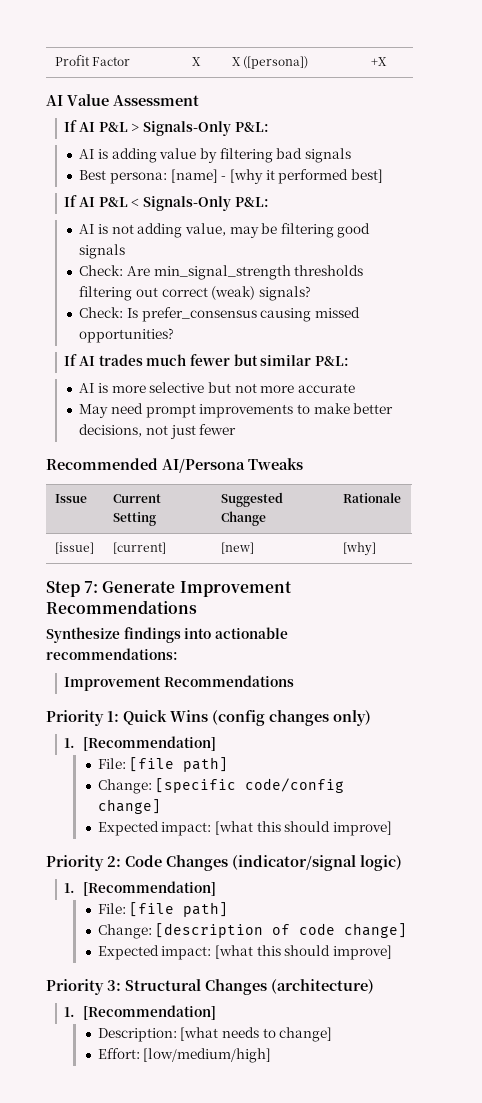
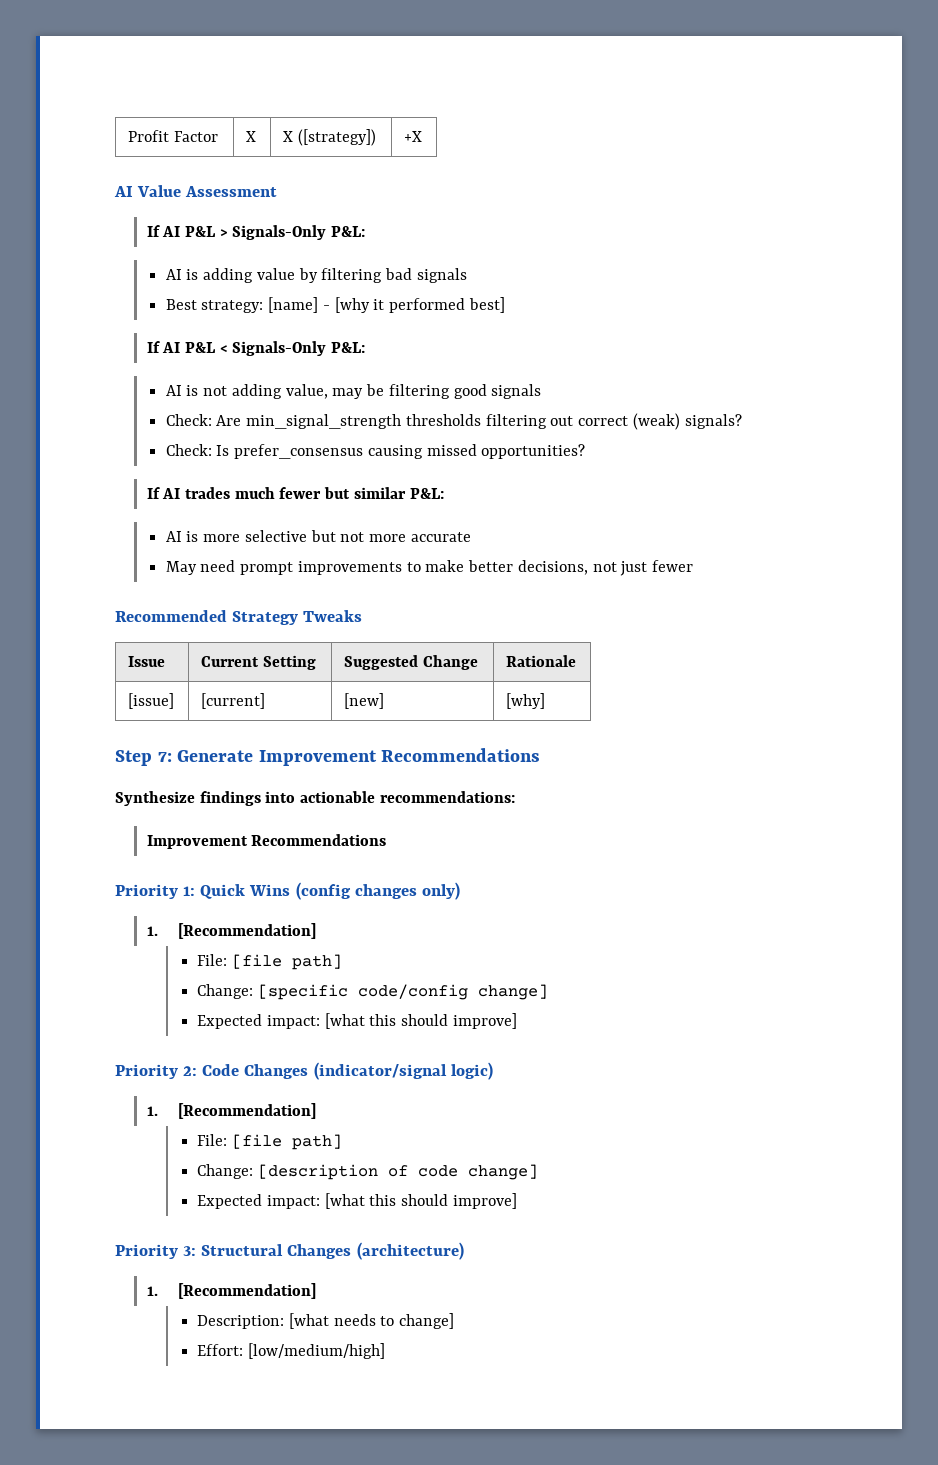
[243,56,309,69] ([persona]) -> [297,129,376,146] ([strategy])
[109,172,167,184] persona: -> [201,300,264,313] strategy:
[162,458,245,473] AI/Persona -> [232,611,299,625] Strategy

